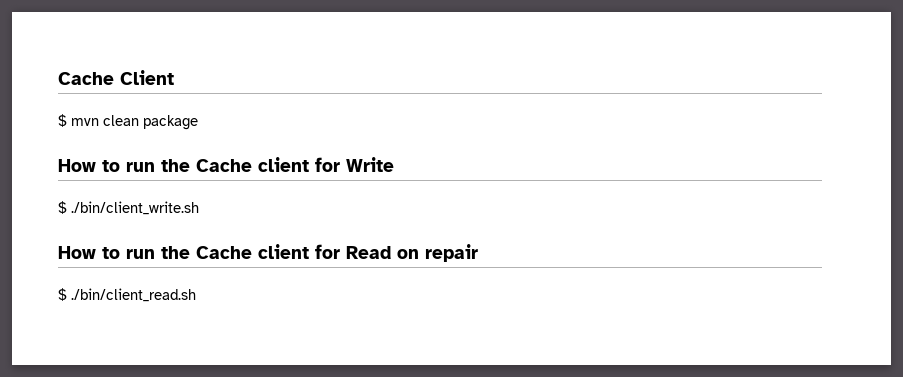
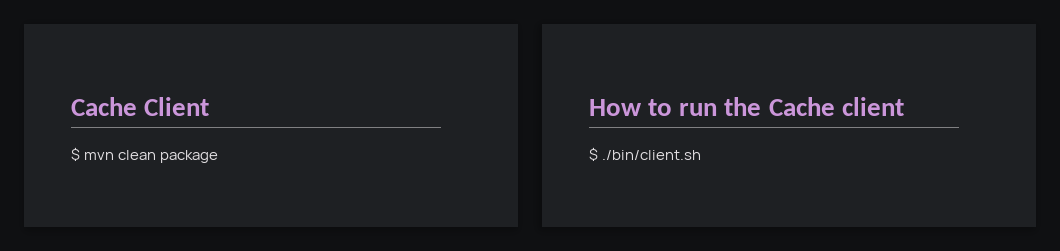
[315,157,394,172] [58,201,199,215] [58,244,478,262] [58,288,196,302] for Write // $ ./bin/client_write.sh // How to run the Cache client for Read on repair // $ ./bin/client_read.sh -> [589,147,702,161] // $ ./bin/client.sh

